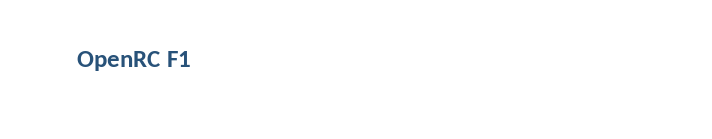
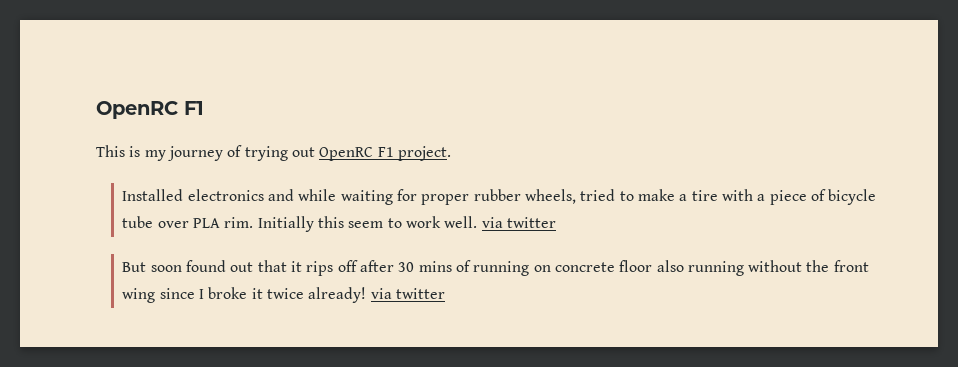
[77,51,191,71] OpenRC F1 -> [96,101,204,119] [96,145,451,161] [122,189,877,205] [122,216,556,232] [122,260,869,276] [122,287,445,303] OpenRC F1 // This is my journey of trying out OpenRC F1 project. // Installed electronics and while waiting for proper rubber wheels, tried to make a tire with a piece of bicycle tube over PLA rim. Initially this seem to work well. via twitter // But soon found out that it rips off after 30 mins of running on concrete floor also running without the front wing since I broke it twice already! via twitter

